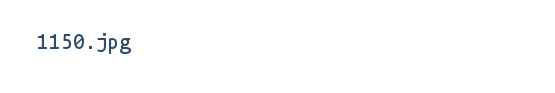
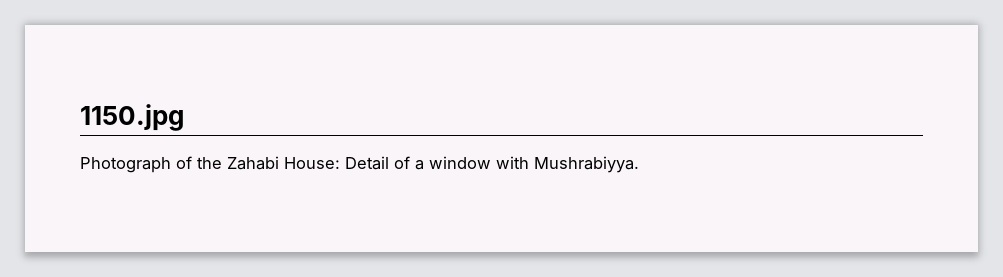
(131, 43) none -> [80,156,639,173] // Photograph of the Zahabi House: Detail of a window with Mushrabiyya.

